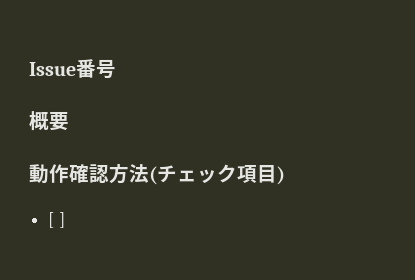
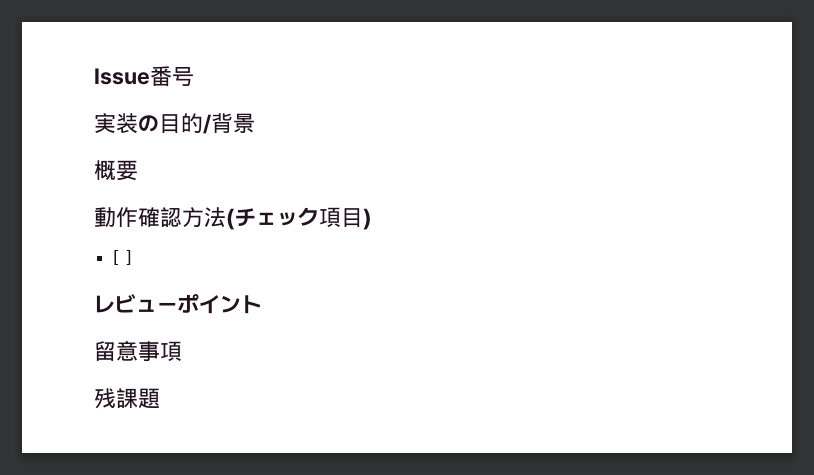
(116, 69) none -> [94,113,255,134] // 実装の目的/背景
(65, 220) none -> [94,294,262,314] [94,340,182,362] [94,388,160,409] // レビューポイント // 留意事項 // 残課題

